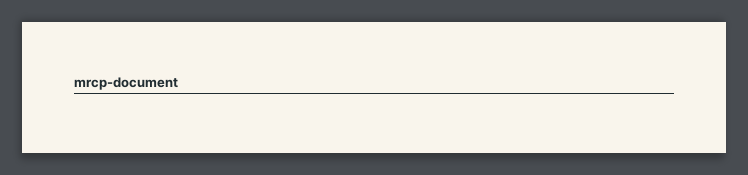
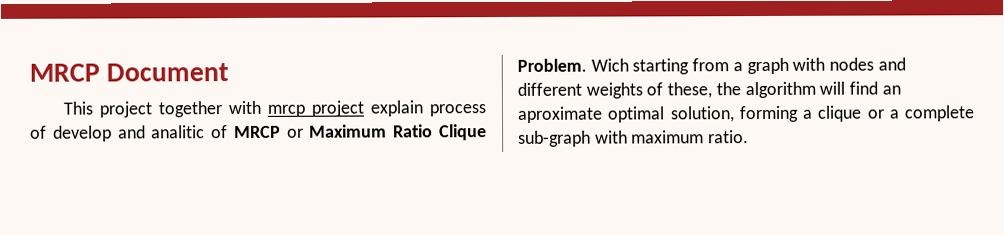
[74,77,178,90] mrcp-document -> [29,63,230,82] [63,100,487,118] [30,124,487,142] [517,57,906,75] [517,81,901,99] [517,105,975,123] [518,130,750,147] MRCP Document // This project together with mrcp project explain process of develop and analitic of MRCP or Maximum Ratio Clique Problem. Wich starting from a graph with nodes and different weights of these, the algorithm will find an aproximate optimal solution, forming a clique or a complete sub-graph with maximum ratio.

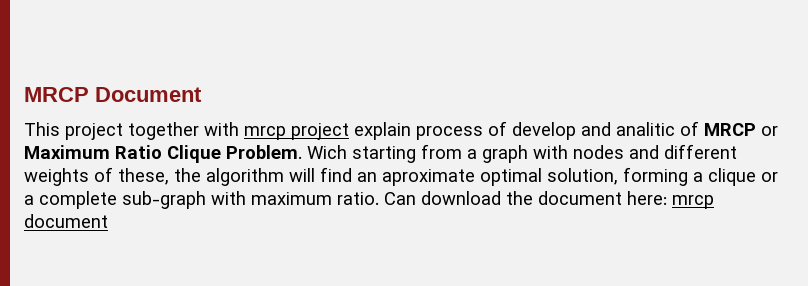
(750, 137) none -> [384,191,714,209] [24,214,108,228] Can download the document here: mrcp document

